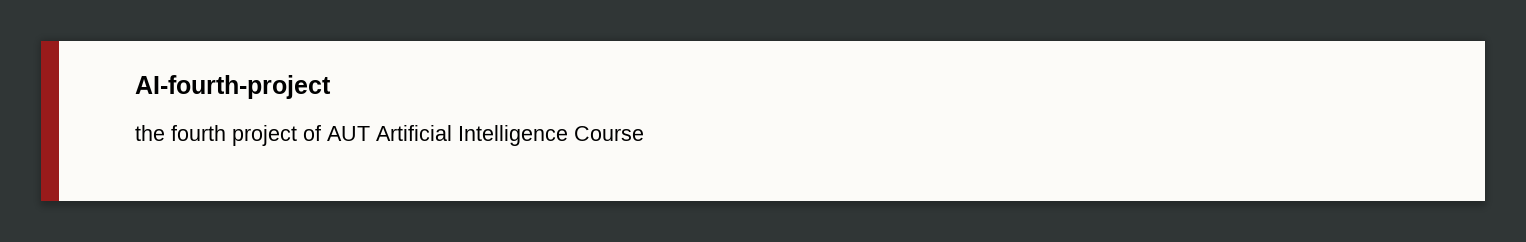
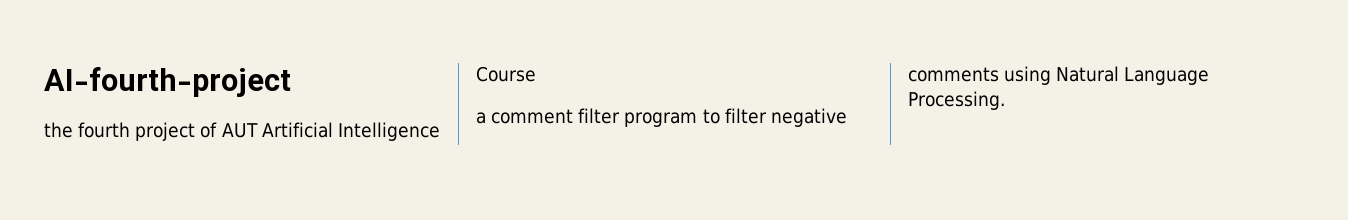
(644, 133) none -> [476,108,847,127] [908,66,1210,85] [908,91,1005,110] // a comment filter program to filter negative comments using Natural Language Processing.

